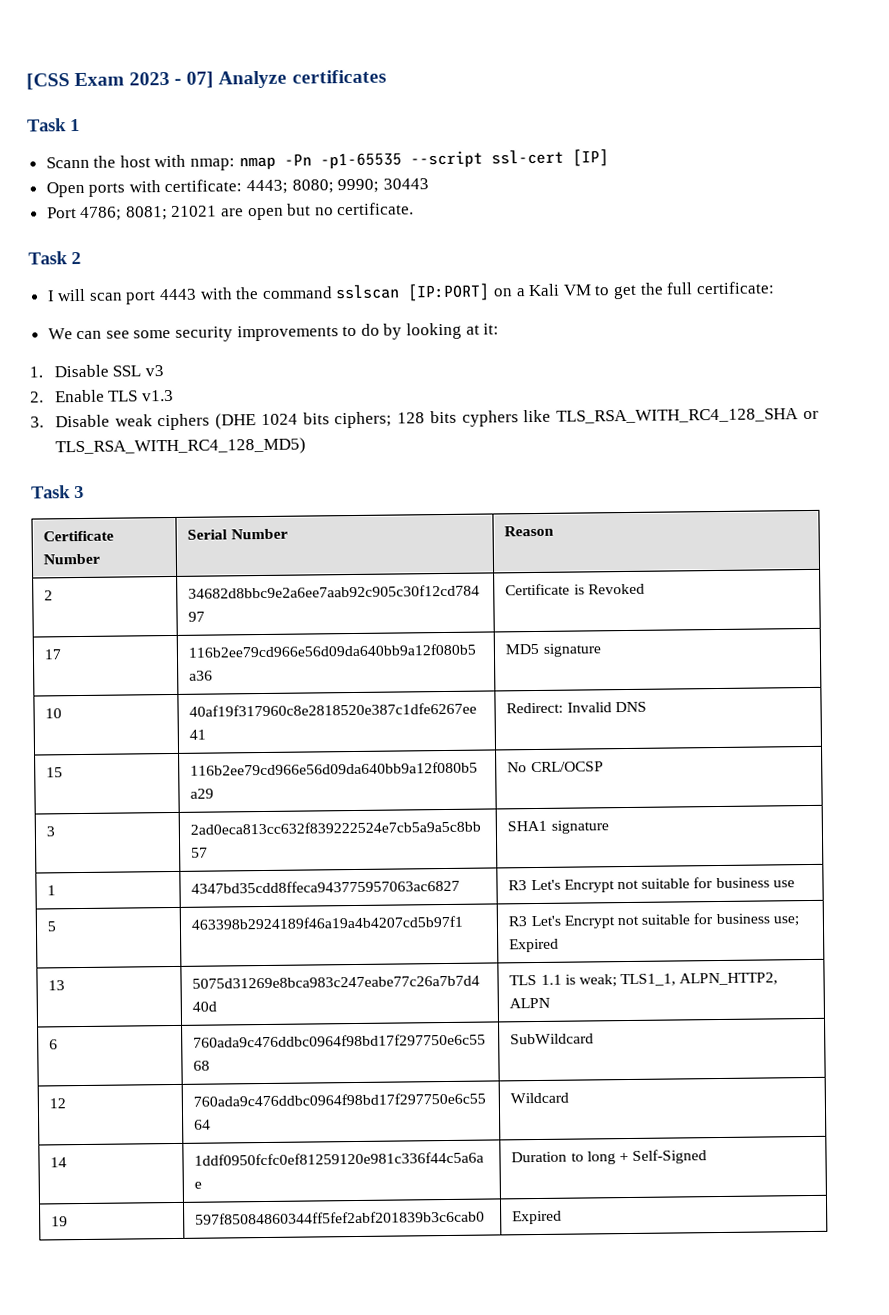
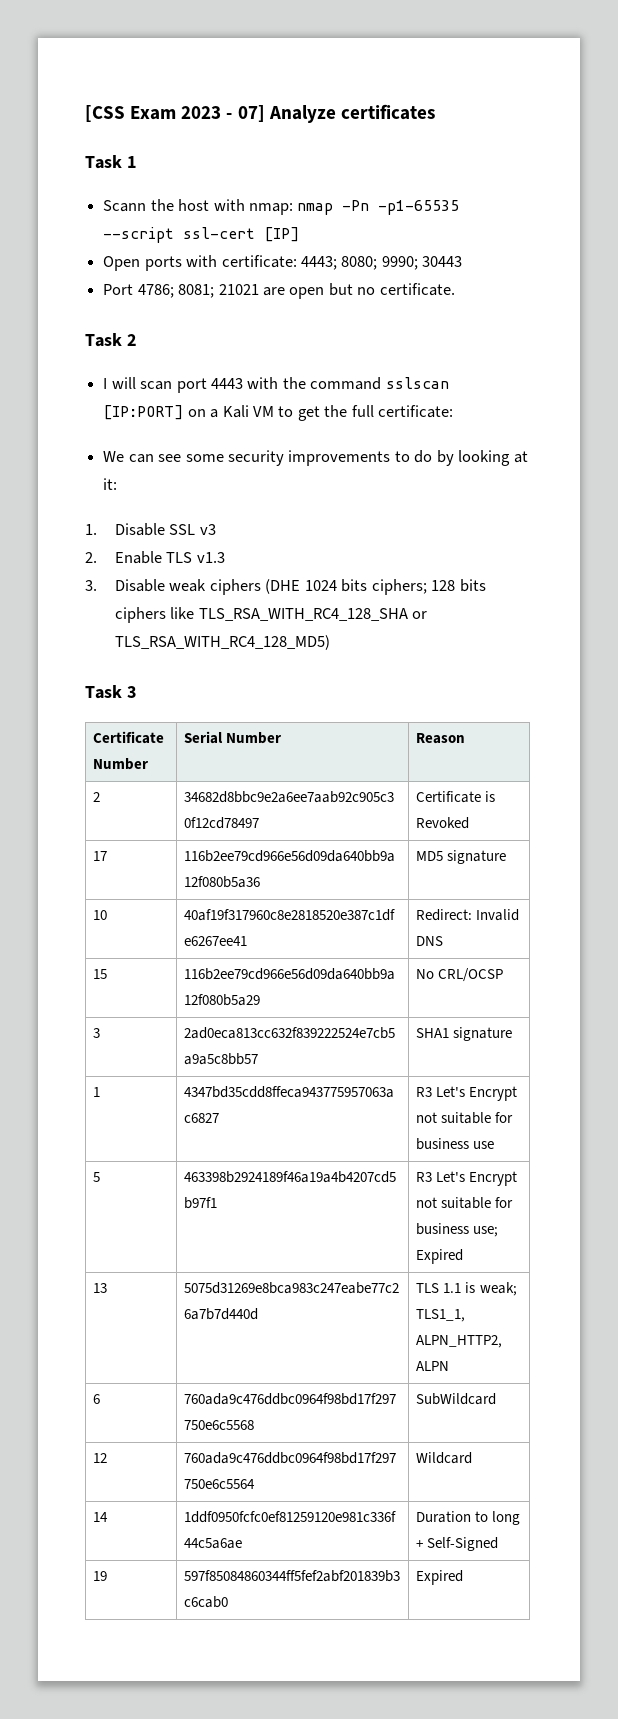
[461,410,519,427] cyphers -> [114,607,166,623] ciphers

